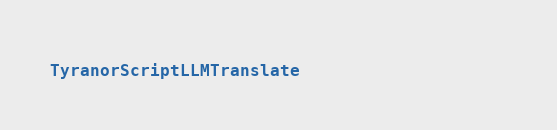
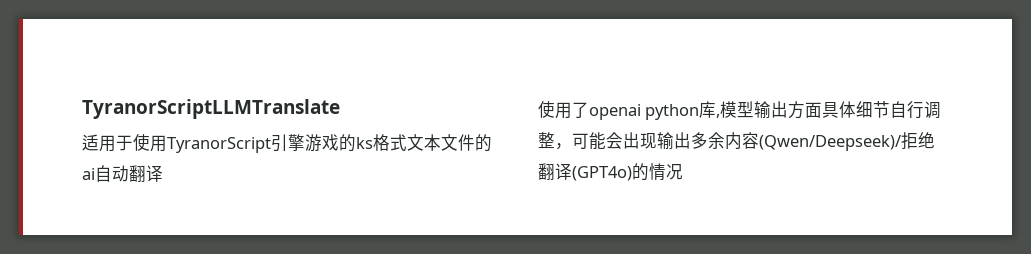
(300, 71) none -> [82,134,492,153] [82,165,163,182] [538,101,942,120] [538,132,935,151] [538,163,683,181] // 适用于使用TyranorScript引擎游戏的ks格式文本文件的ai自动翻译 // 使用了openai python库,模型输出方面具体细节自行调整，可能会出现输出多余内容(Qwen/Deepseek)/拒绝翻译(GPT4o)的情况

